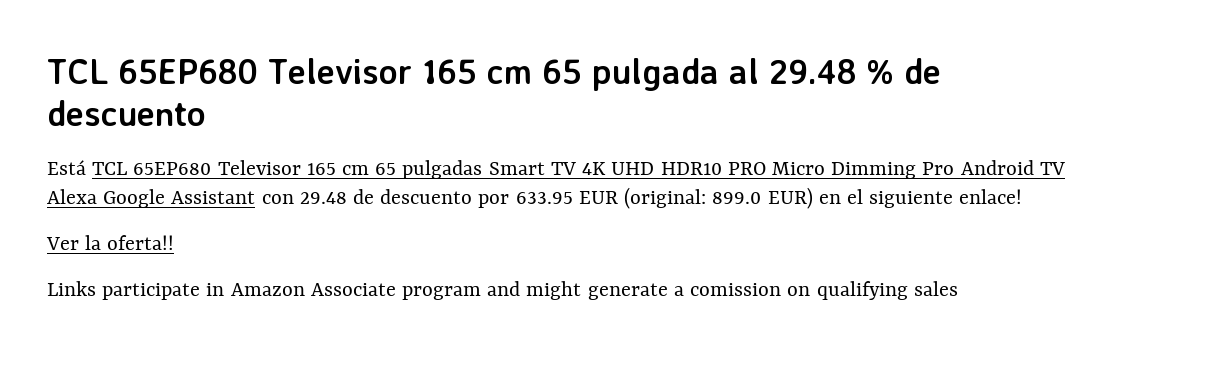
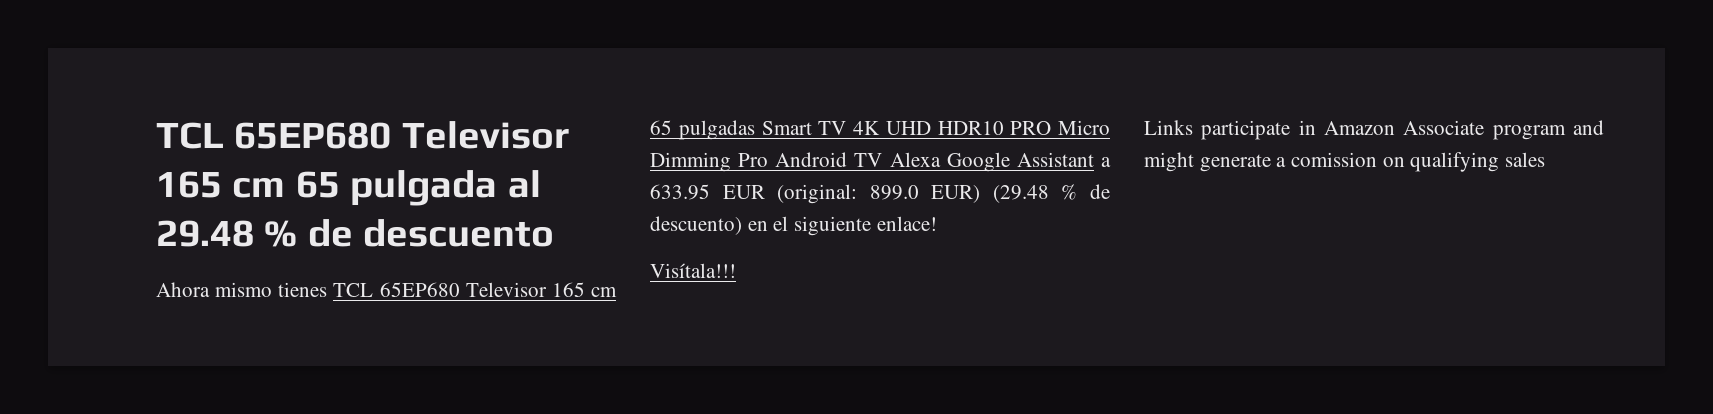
[47,160,86,175] Está -> [156,282,328,297] Ahora mismo tienes
[261,189,510,208] con 29.48 de descuento por -> [1101,157,1111,167] a
(813, 198) none -> [992,184,1110,203] [650,216,742,235] (29.48 % de descuento)
[46,235,175,250] Ver la oferta!! -> [650,263,736,278] Visítala!!!

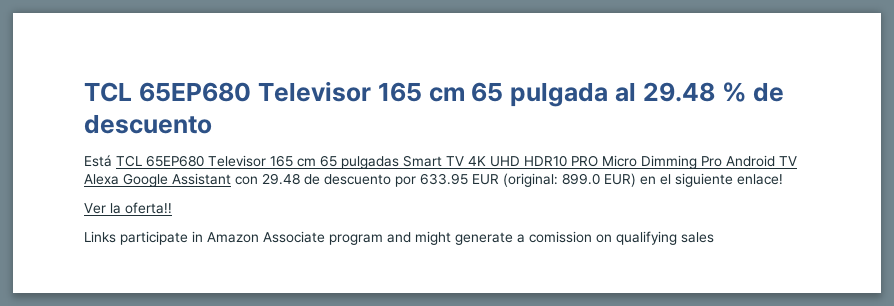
[156,282,328,297] Ahora mismo tienes -> [84,155,112,167] Está
[1101,157,1111,167] a -> [235,173,416,187] con 29.48 de descuento por
[992,184,1110,203] [650,216,742,235] (29.48 % de descuento) -> (636, 180) none
[650,263,736,278] Visítala!!! -> [84,202,172,214] Ver la oferta!!

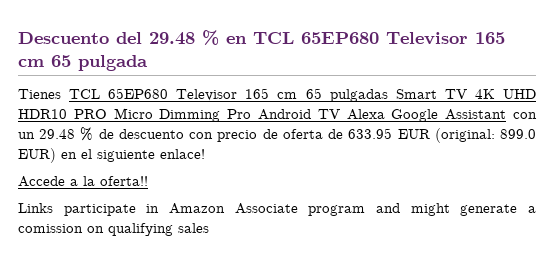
(84, 92) none -> [18,30,247,45] Descuento del 29.48 % en
[615,82,784,102] [84,114,212,134] [84,155,112,167] al 29.48 % de descuento // Está -> [18,89,61,99] // Tienes
[262,173,416,187] 29.48 de descuento por -> [18,127,344,142] un 29.48 % de descuento con precio de oferta de
[84,203,106,214] Ver -> [18,176,78,187] Accede a

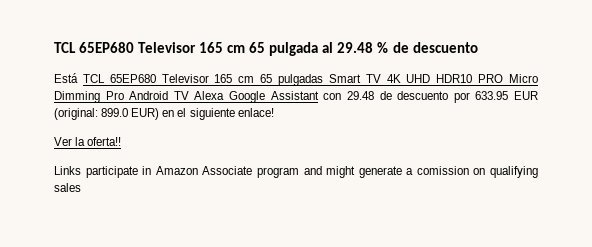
[18,30,247,45] Descuento del 29.48 % en -> (54, 47) none
[18,89,61,99] // Tienes -> [322,42,478,53] [54,73,78,83] al 29.48 % de descuento // Está
[18,127,344,142] un 29.48 % de descuento con precio de oferta de -> [346,91,470,103] 29.48 de descuento por
[18,176,78,187] Accede a -> [54,137,72,146] Ver

